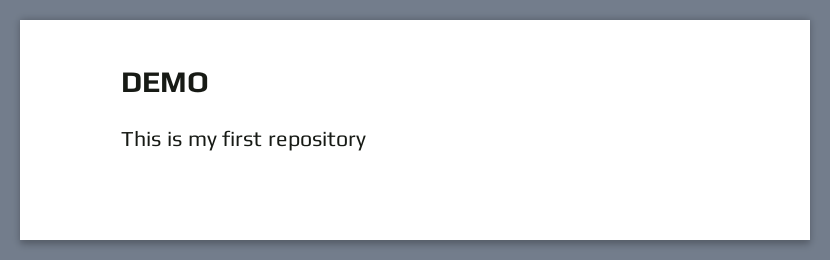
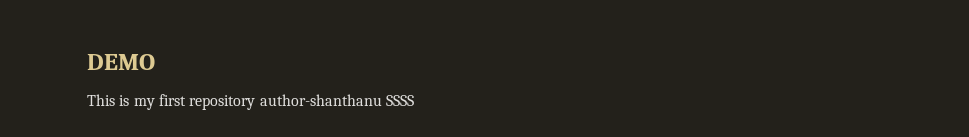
(367, 141) none -> [259,94,414,106] author-shanthanu SSSS

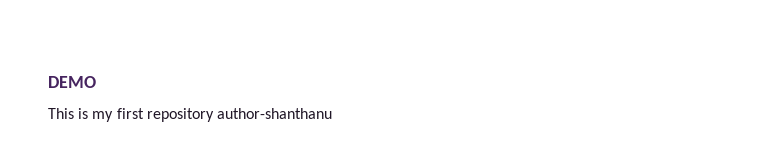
[385,95,414,106] SSSS -> (332, 113) none

